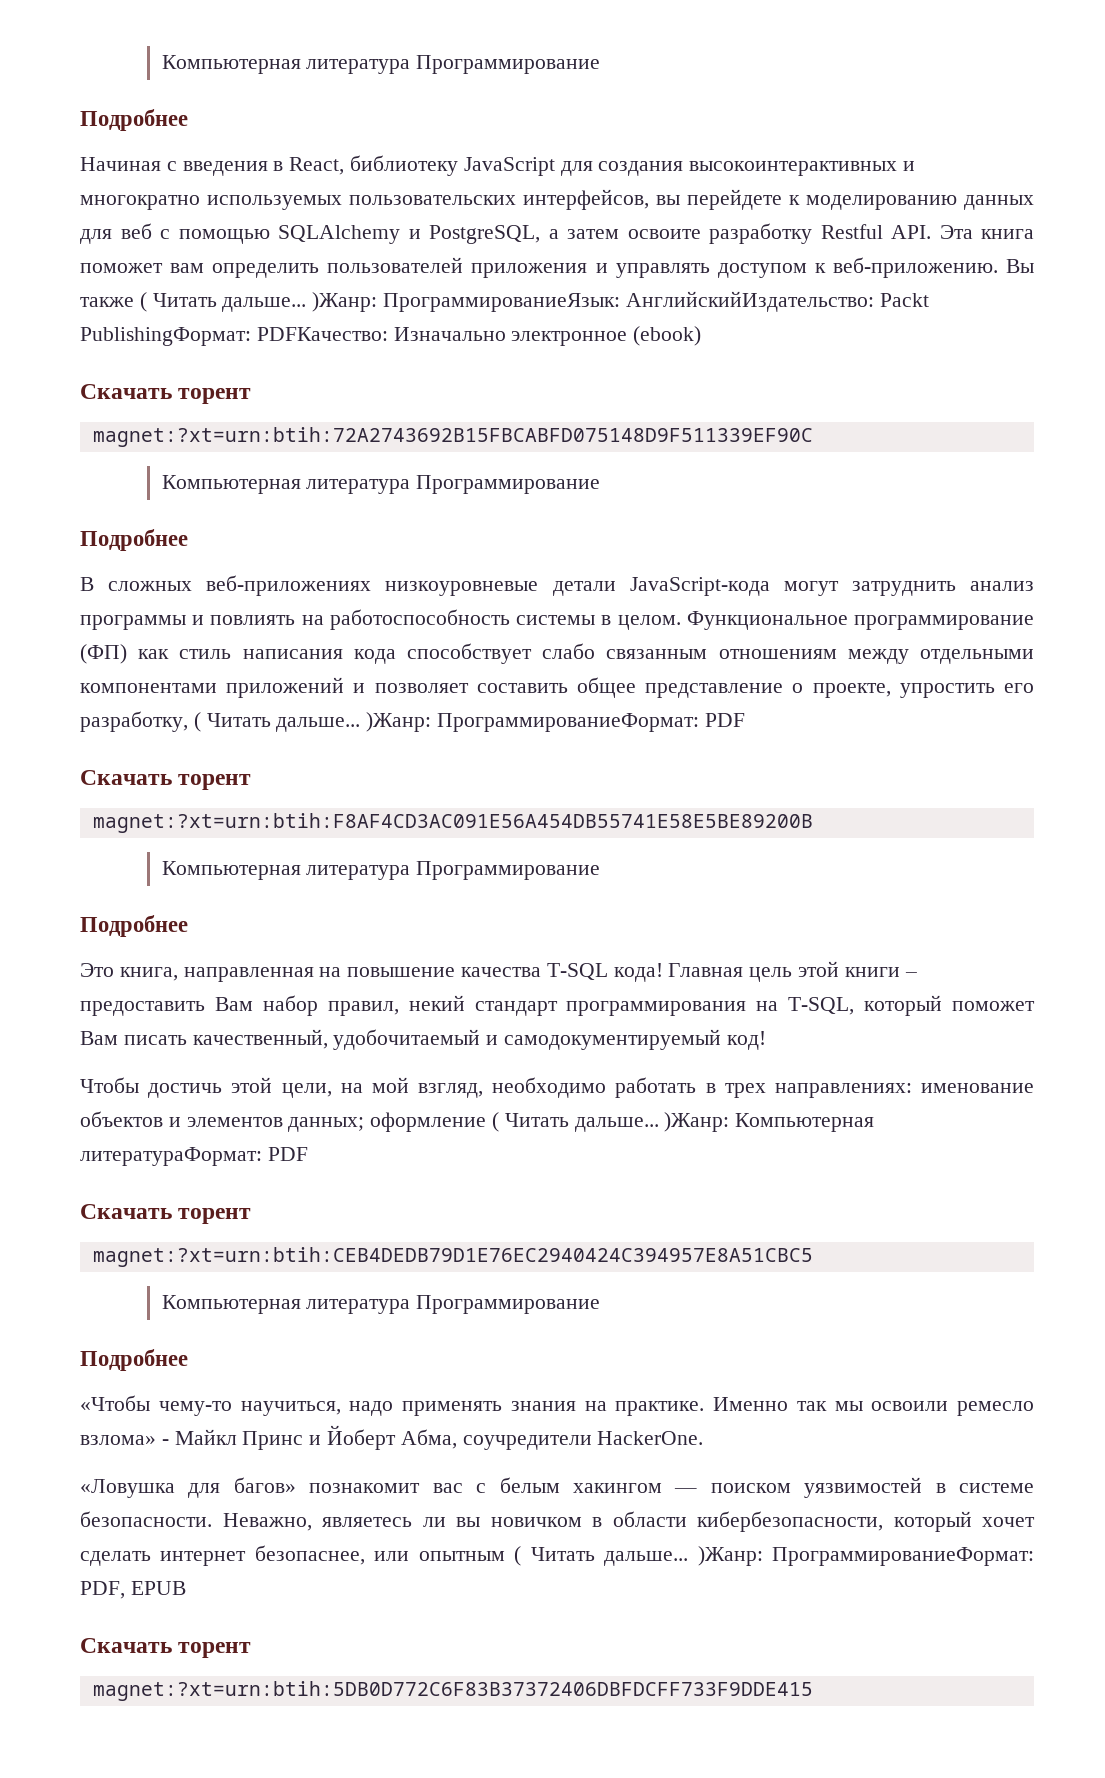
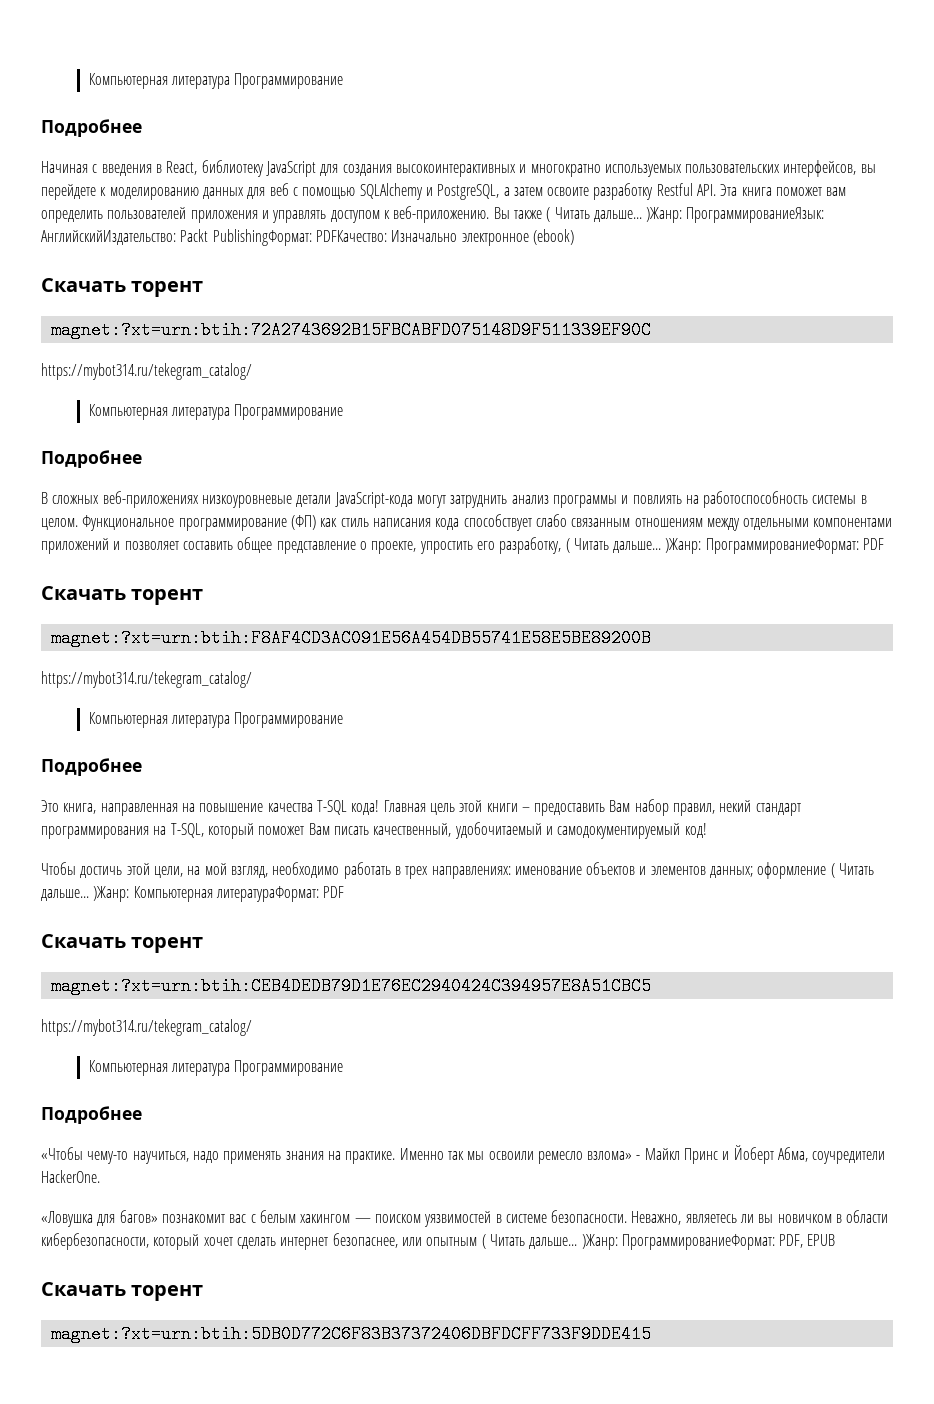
(813, 437) none -> [41,363,252,380] // https://mybot314.ru/tekegram_catalog/
(813, 823) none -> [41,671,252,688] // https://mybot314.ru/tekegram_catalog/
(813, 1257) none -> [41,1019,252,1036] // https://mybot314.ru/tekegram_catalog/

